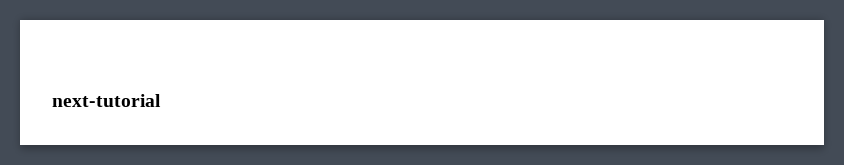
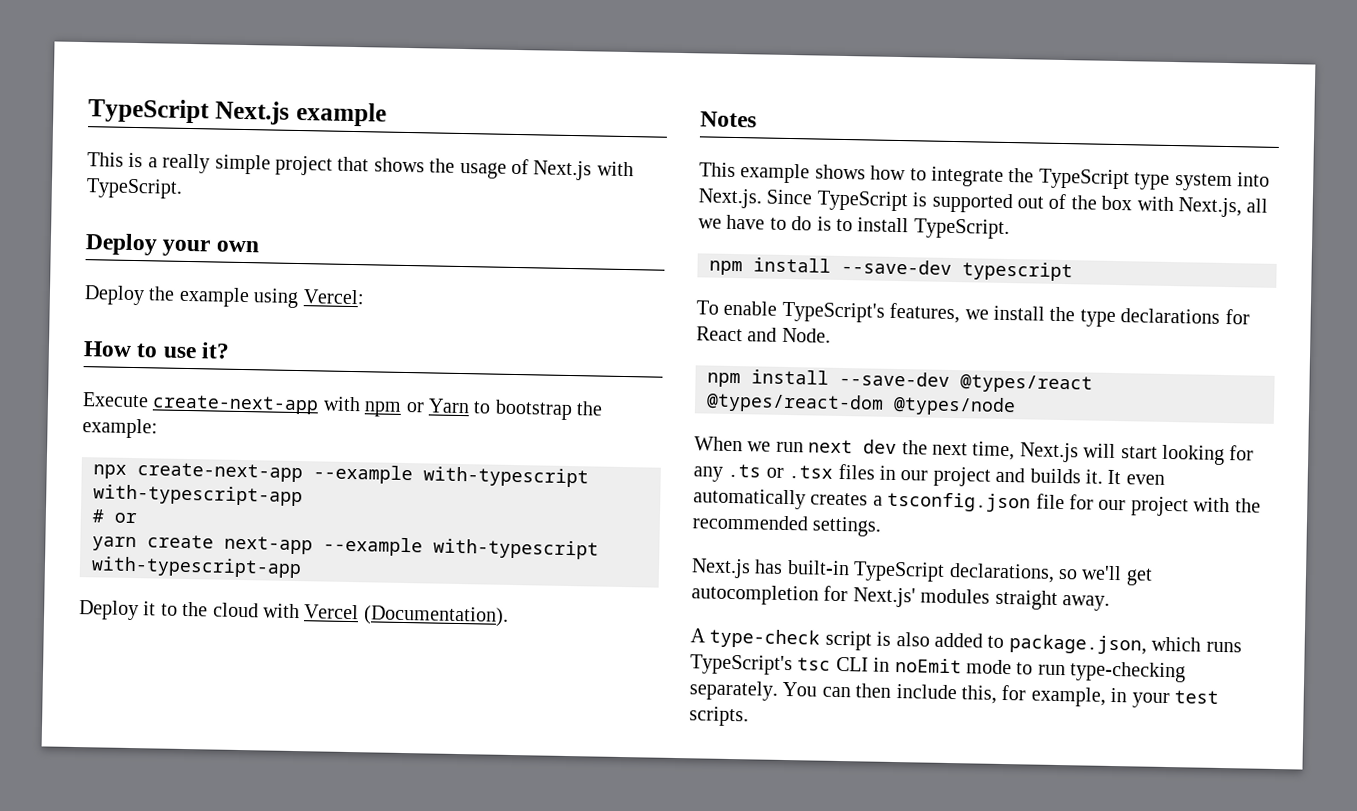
[52,94,161,107] next-tutorial -> [88,98,387,127] [87,152,634,181] [86,178,183,199] [85,233,259,257] [84,285,365,309] [83,341,231,359] [82,392,604,421] [82,418,158,439] [93,462,589,488] [93,484,303,507] [92,509,137,524] [92,534,599,560] [91,556,302,579] [78,600,509,627] [700,111,757,128] [699,162,1270,192] [698,188,1269,218] [698,214,1010,240] [709,257,1073,282] [696,300,1250,327] [696,326,831,343] [707,369,1093,394] [706,392,1016,417] [694,436,1255,466] [693,463,1165,487] [693,488,1261,517] [692,514,882,537] [691,558,1153,586] [691,584,1110,611] [690,628,1242,655] [690,654,1187,683] [689,680,1219,709] [689,706,749,727] TypeScript Next.js example // This is a really simple project that shows the usage of Next.js with TypeScript. // Deploy your own // Deploy the example using Vercel: // How to use it? // Execute create-next-app with npm or Yarn to bootstrap the example: // npx create-next-app --example with-typescript with-typescript-app // # or // yarn create next-app --example with-typescript with-typescript-app // Deploy it to the cloud with Vercel (Documentation). // Notes // This example shows how to integrate the TypeScript type system into Next.js. Since TypeScript is supported out of the box with Next.js, all we have to do is to install TypeScript. // npm install --save-dev typescript // To enable TypeScript's features, we install the type declarations for React and Node. // npm install --save-dev @types/react @types/react-dom @types/node // When we run next dev the next time, Next.js will start looking for any .ts or .tsx files in our project and builds it. It even automatically creates a tsconfig.json file for our project with the recommended settings. // Next.js has built-in TypeScript declarations, so we'll get autocompletion for Next.js' modules straight away. // A type-check script is also added to package.json, which runs TypeScript's tsc CLI in noEmit mode to run type-checking separately. You can then include this, for example, in your test scripts.

